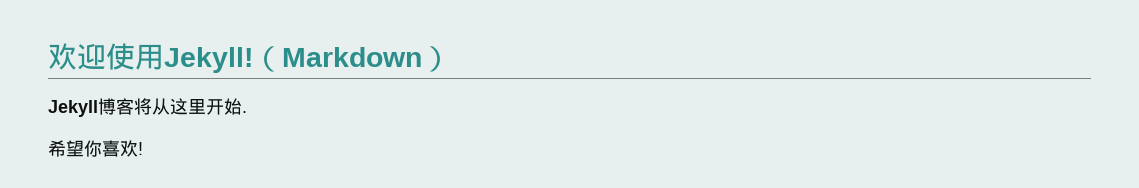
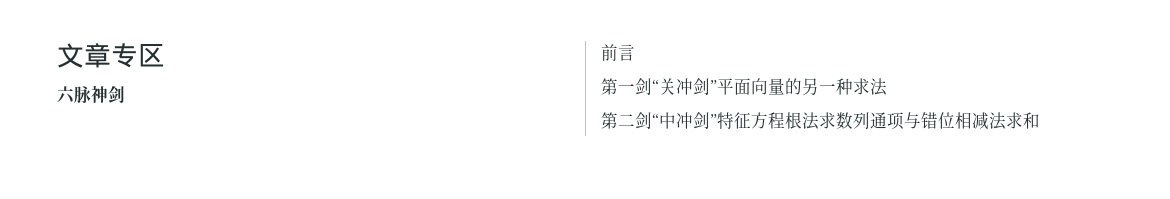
[48,43,451,73] [48,98,247,117] [48,140,143,157] 欢迎使用Jekyll!（Markdown） // Jekyll博客将从这里开始. // 希望你喜欢! -> [57,43,165,68] [57,85,125,104] [601,44,635,61] [601,78,887,96] [601,112,1040,130] 文章专区 // 六脉神剑 // 前言 // 第一剑“关冲剑”平面向量的另一种求法 // 第二剑“中冲剑”特征方程根法求数列通项与错位相减法求和

